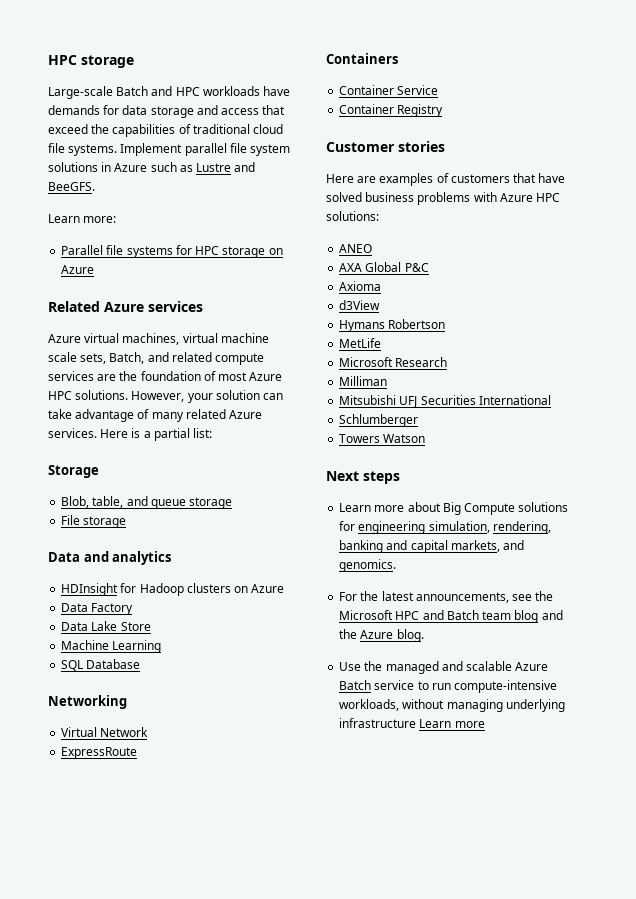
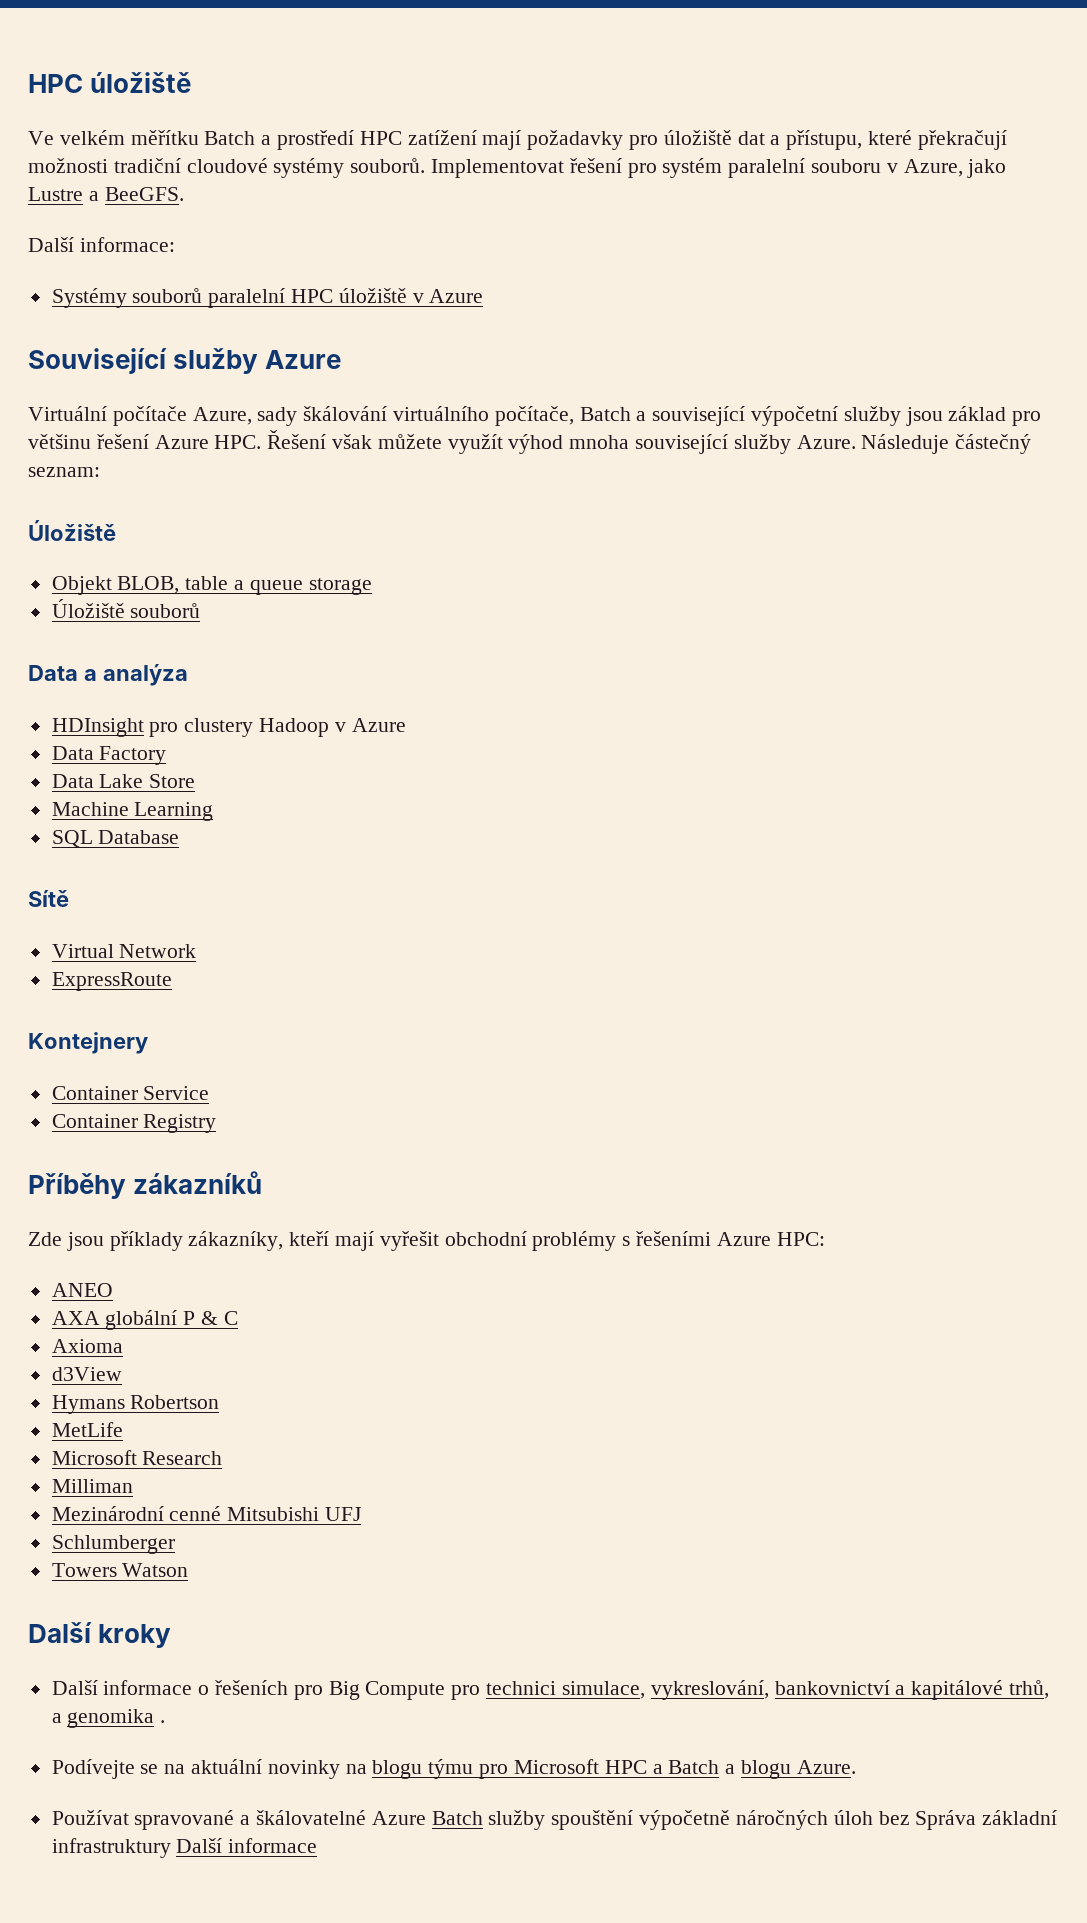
[48,55,134,68] [48,86,291,99] [48,105,286,118] [48,124,284,137] [48,143,291,156] [48,162,256,172] [48,182,95,191] [48,214,117,223] [61,245,283,258] [61,265,95,274] [48,301,203,312] [48,333,269,345] [48,352,265,365] [48,371,283,381] [48,390,284,403] [48,409,263,422] [48,428,213,441] [48,465,99,478] [61,496,148,508] HPC storage // Large-scale Batch and HPC workloads have demands for data storage and access that exceed the capabilities of traditional cloud file systems. Implement parallel file system solutions in Azure such as Lustre and BeeGFS. // Learn more: // Parallel file systems for HPC storage on Azure // Related Azure services // Azure virtual machines, virtual machine scale sets, Batch, and related compute services are the foundation of most Azure HPC solutions. However, your solution can take advantage of many related Azure services. Here is a partial list: // Storage // Blob, table, and -> [28,72,192,93] [28,130,1007,150] [28,158,1007,178] [28,187,184,201] [28,237,175,252] [51,288,484,308] [28,348,342,374] [28,406,1042,426] [28,430,1032,454] [28,467,100,477] [28,520,116,541] [51,576,245,595] HPC úložiště // Ve velkém měřítku Batch a prostředí HPC zatížení mají požadavky pro úložiště dat a přístupu, které překračují možnosti tradiční cloudové systémy souborů. Implementovat řešení pro systém paralelní souboru v Azure, jako Lustre a BeeGFS. // Další informace: // Systémy souborů paralelní HPC úložiště v Azure // Související služby Azure // Virtuální počítače Azure, sady škálování virtuálního počítače, Batch a související výpočetní služby jsou základ pro většinu řešení Azure HPC. Řešení však můžete využít výhod mnoha související služby Azure. Následuje částečný seznam: // Úložiště // Objekt BLOB, table a
[61,515,127,528] [48,551,172,565] File storage // Data and analytics -> [51,599,201,618] [28,664,188,686] Úložiště souborů // Data a analýza
[120,583,249,596] for Hadoop clusters on -> [149,718,346,737] pro clustery Hadoop v
[48,695,127,709] Networking -> [28,890,69,907] Sítě
[326,53,398,64] Containers -> [28,1032,148,1054] Kontejnery
[326,141,445,152] [326,173,566,186] [326,192,561,205] [326,211,379,221] [339,244,373,253] [339,262,429,272] Customer stories // Here are examples of customers that have solved business problems with Azure HPC solutions: // ANEO // AXA Global P&C -> [28,1171,263,1199] [28,1231,825,1251] [51,1283,113,1297] [51,1310,238,1330] Příběhy zákazníků // Zde jsou příklady zákazníky, kteří mají vyřešit obchodní problémy s řešeními Azure HPC: // ANEO // AXA globální P & C
(388, 381) none -> [51,1506,222,1521] Mezinárodní cenné
[420,395,551,405] Securities International -> (362, 1514) none
[326,471,400,484] [339,502,569,515] [339,521,551,534] [339,540,525,553] [339,559,397,572] [339,591,554,603] [339,610,563,623] [339,629,424,642] [339,661,549,674] [339,680,558,693] [339,699,565,712] [339,718,485,728] Next steps // Learn more about Big Compute solutions for engineering simulation, rendering, banking and capital markets, and genomics. // For the latest announcements, see the Microsoft HPC and Batch team blog and the Azure blog. // Use the managed and scalable Azure Batch service to run compute-intensive workloads, without managing underlying infrastructure Learn more -> [28,1622,172,1648] [51,1680,1049,1700] [51,1709,166,1728] [51,1759,856,1779] [51,1810,1058,1830] [51,1838,318,1858] Další kroky // Další informace o řešeních pro Big Compute pro technici simulace, vykreslování, bankovnictví a kapitálové trhů, a genomika . // Podívejte se na aktuální novinky na blogu týmu pro Microsoft HPC a Batch a blogu Azure. // Používat spravované a škálovatelné Azure Batch služby spouštění výpočetně náročných úloh bez Správa základní infrastruktury Další informace

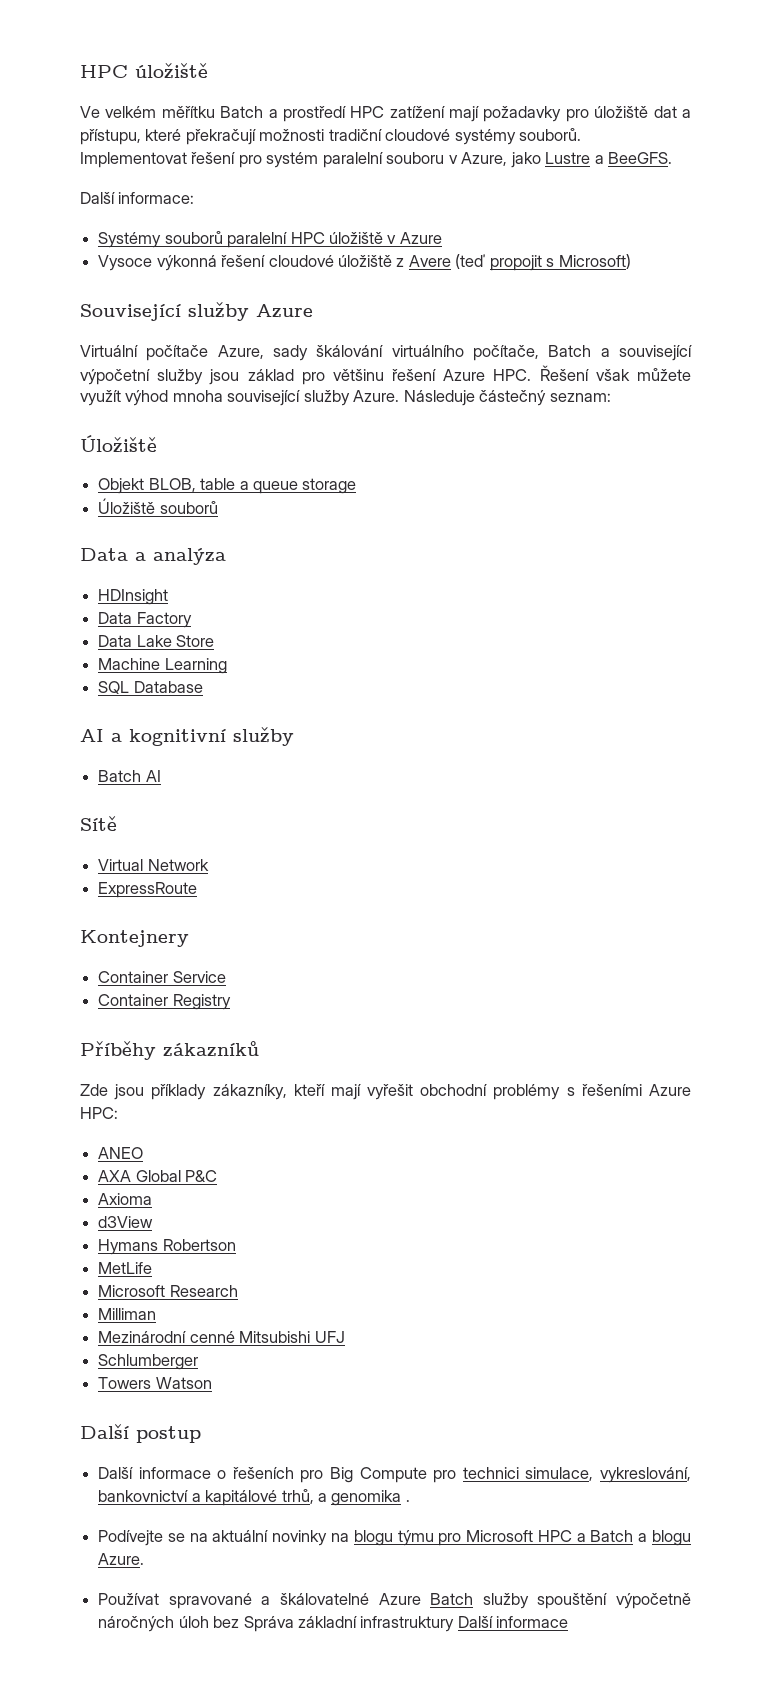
(484, 296) none -> [98,254,631,271] // Vysoce výkonná řešení cloudové úložiště z Avere (teď propojit s Microsoft)
[149,718,406,737] pro clustery Hadoop v Azure -> (169, 597) none
(180, 837) none -> [80,727,294,746] [98,770,161,782] // AI a kognitivní služby // Batch AI
[105,1310,238,1330] globální P & C -> [135,1170,218,1182] Global P&C
[98,1624,172,1648] kroky -> [136,1426,201,1443] postup

